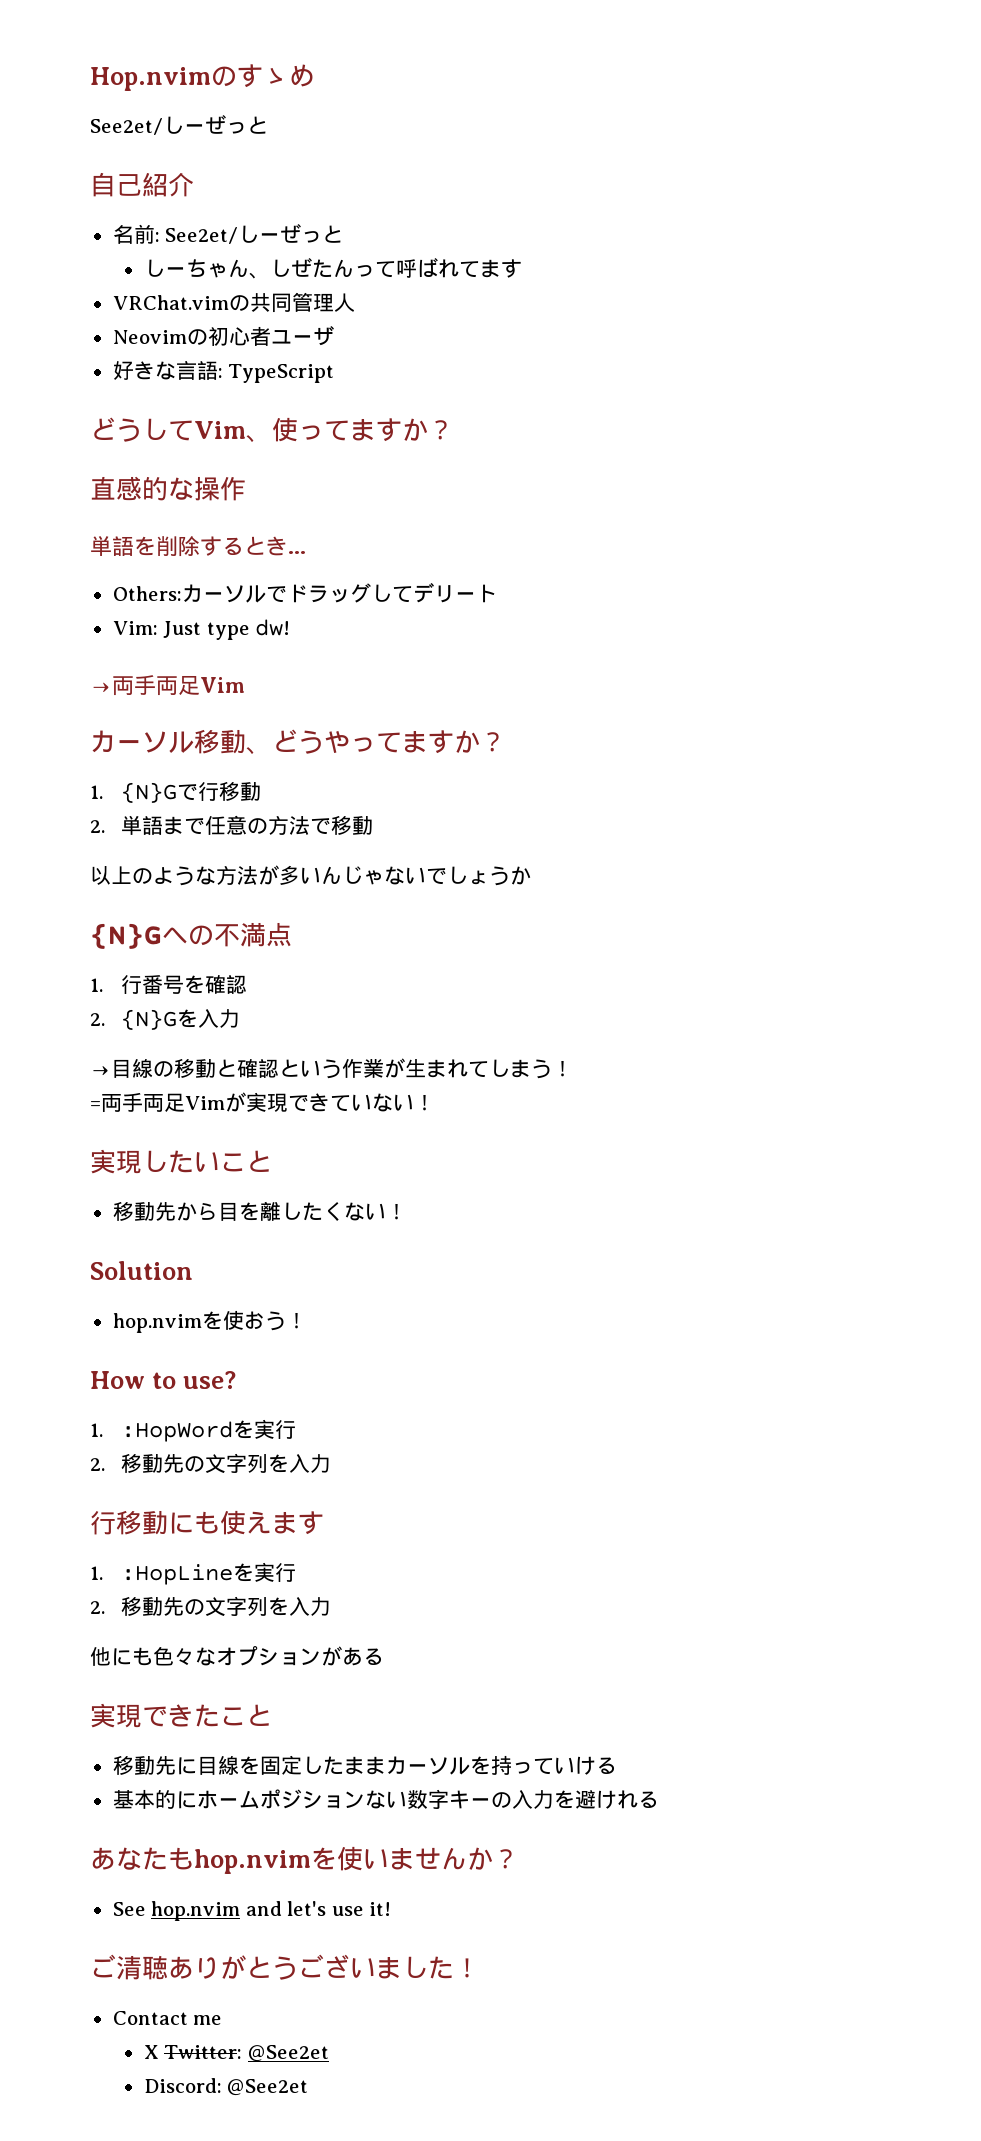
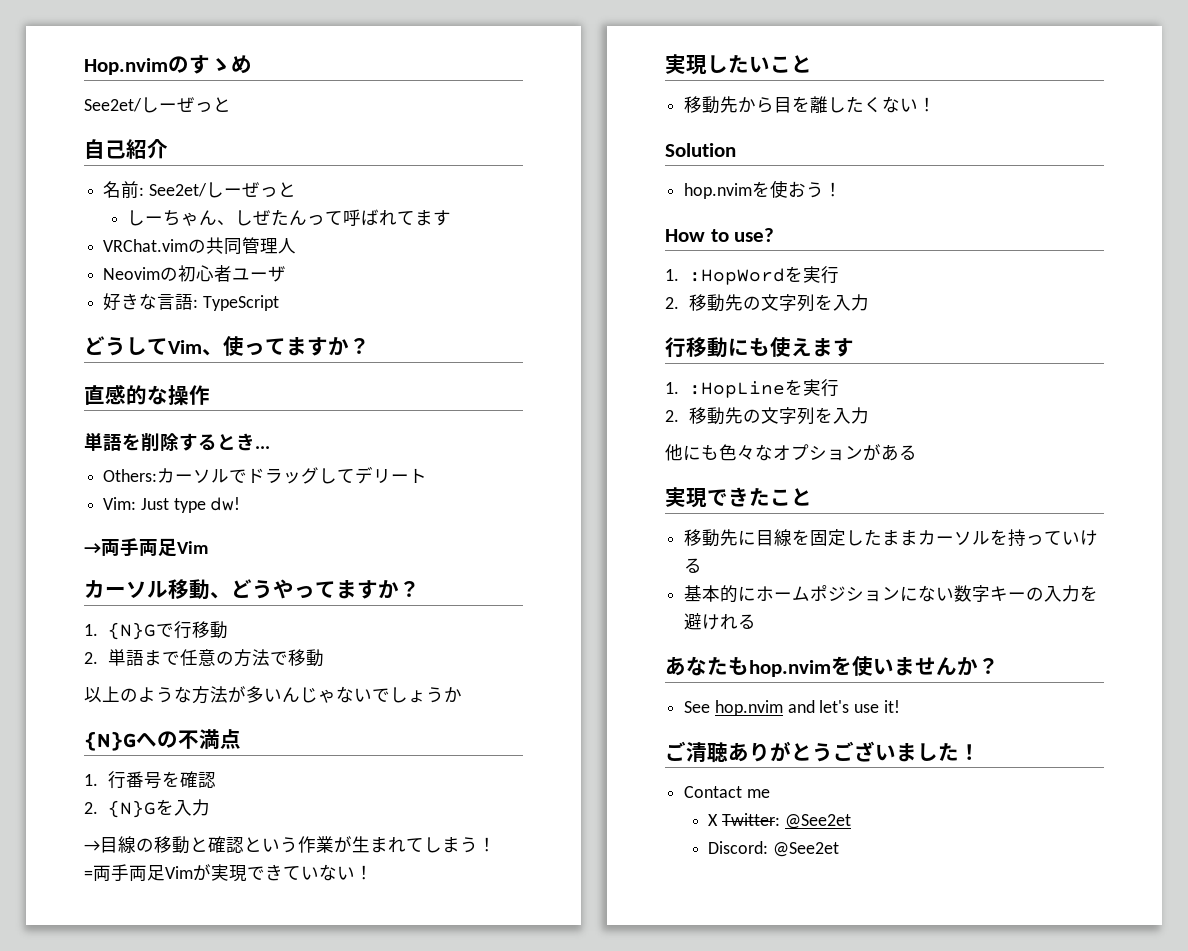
(365, 1800) none -> [900,586,919,602] に

